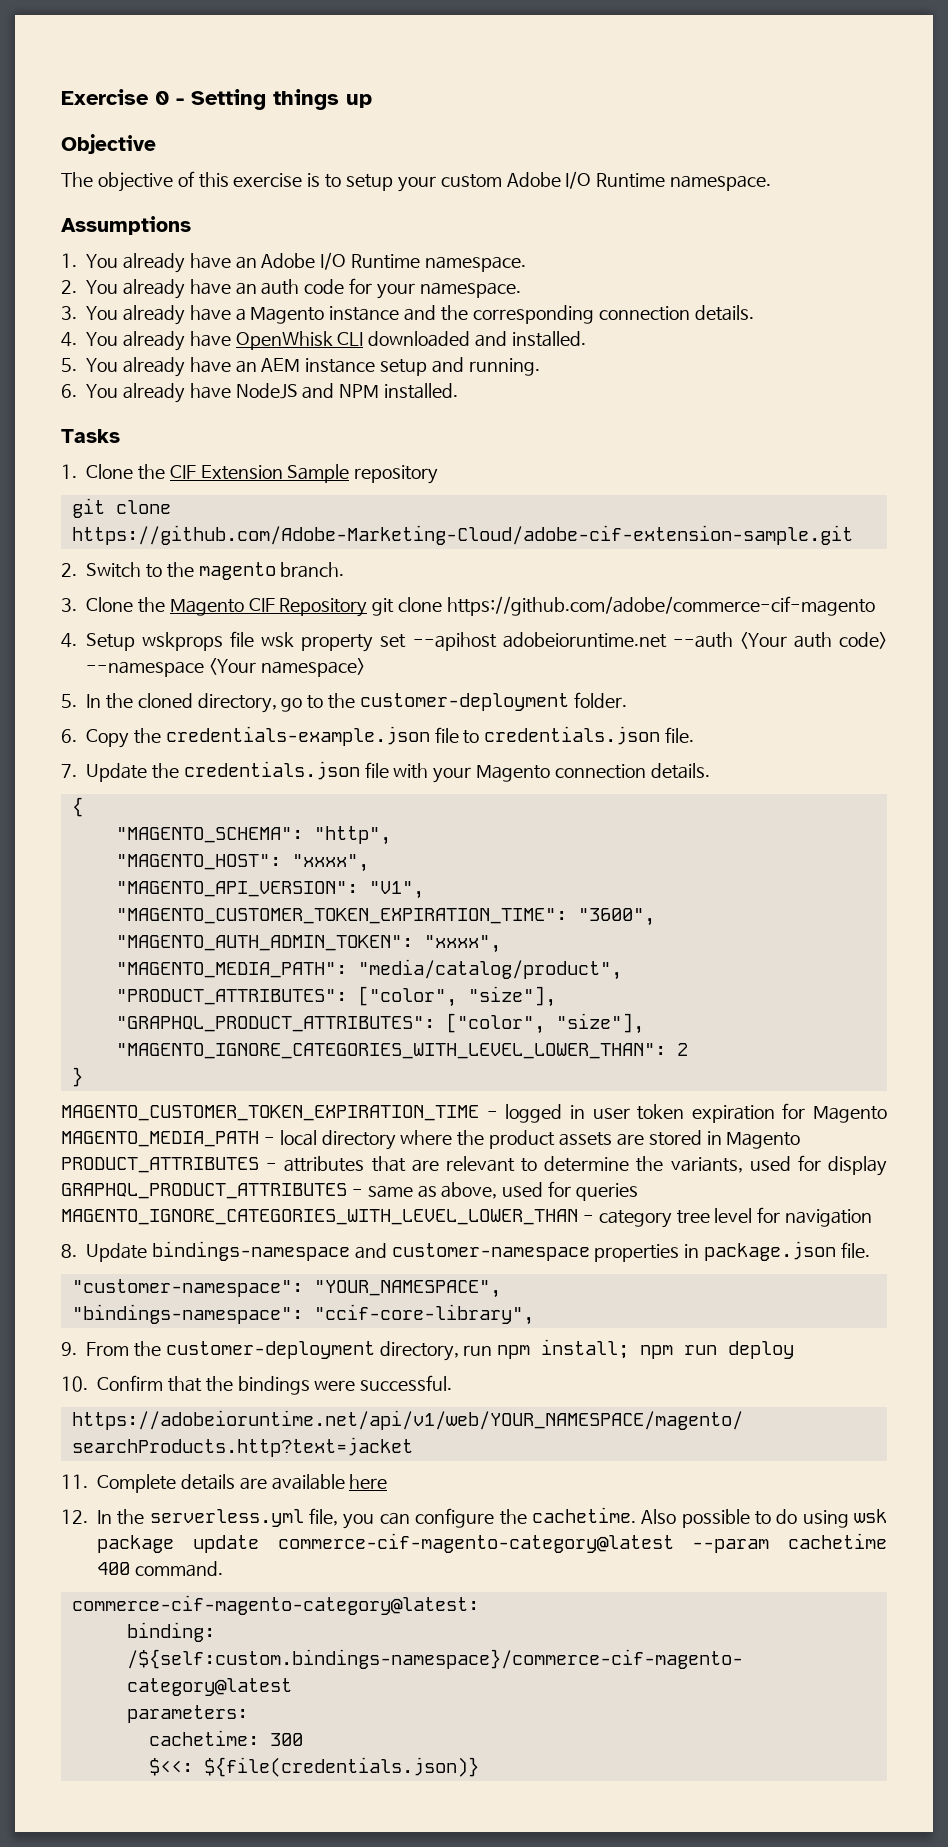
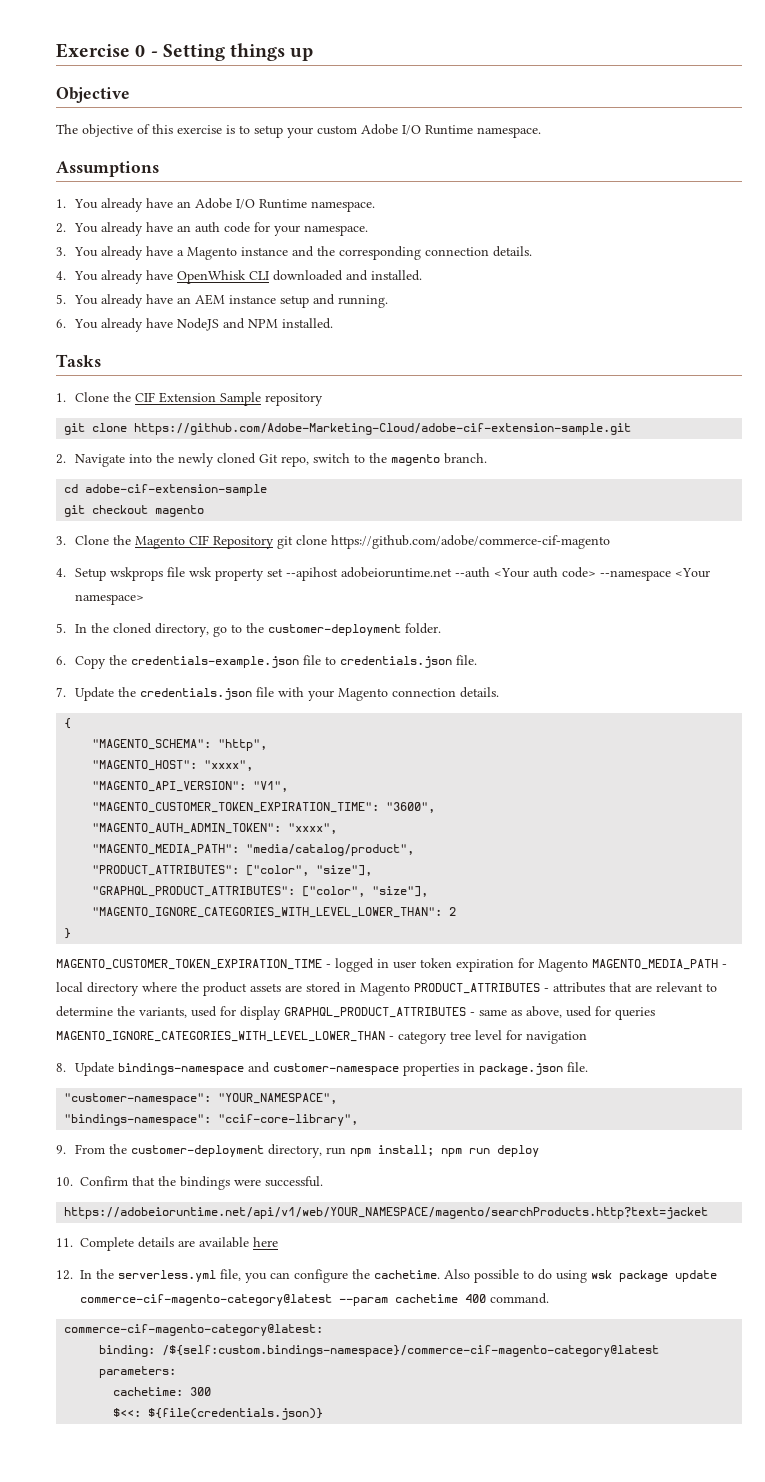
[86,562,141,578] Switch -> [75,453,351,467] Navigate into the newly cloned Git repo, switch
(345, 570) none -> [64,484,268,496] [64,505,205,517] // cd adobe-cif-extension-sample // git checkout magento

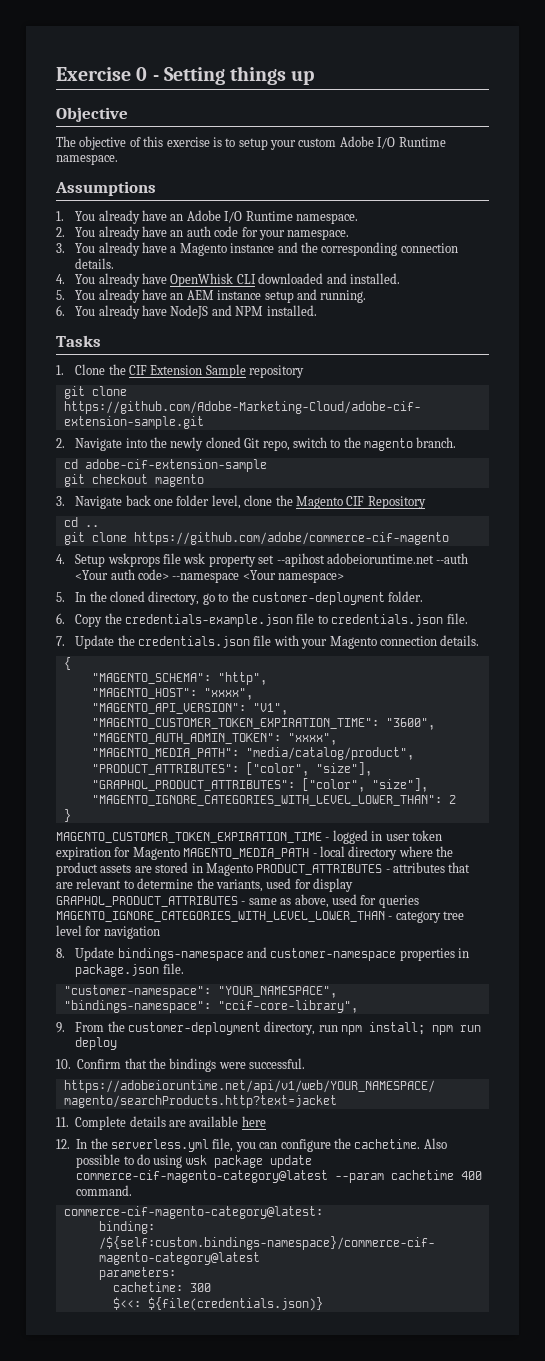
[75,535,110,545] Clone -> [75,495,273,509] Navigate back one folder level, clone
(275, 542) none -> [63,517,99,527] // cd .. //

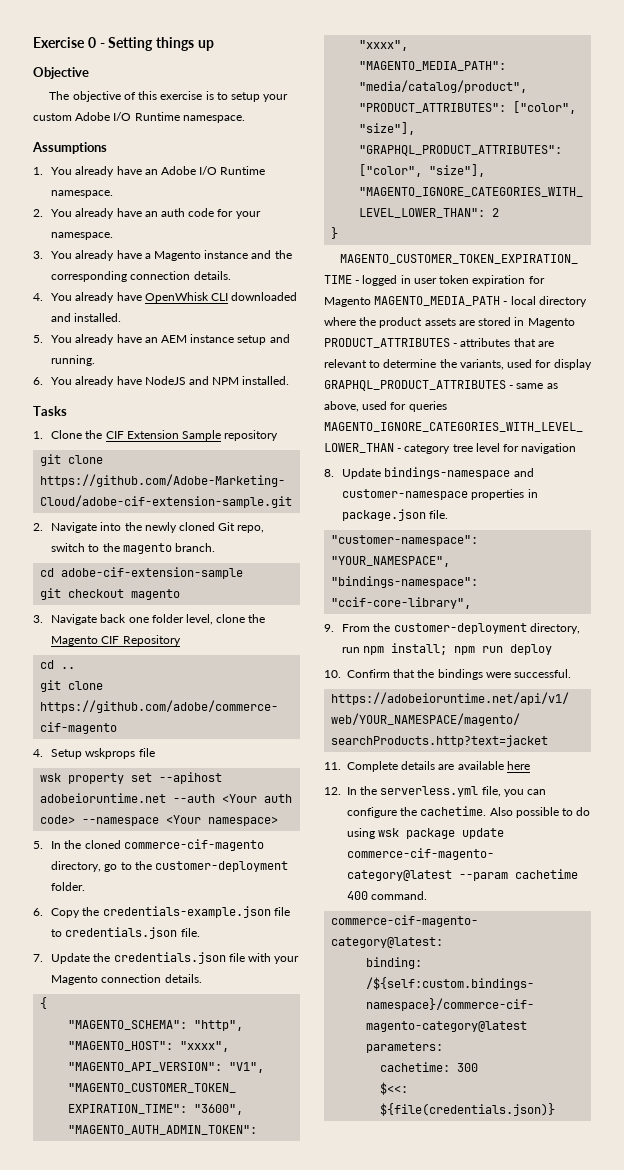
(182, 558) none -> (155, 752) //
(146, 596) none -> [123,839,264,851] commerce-cif-magento

